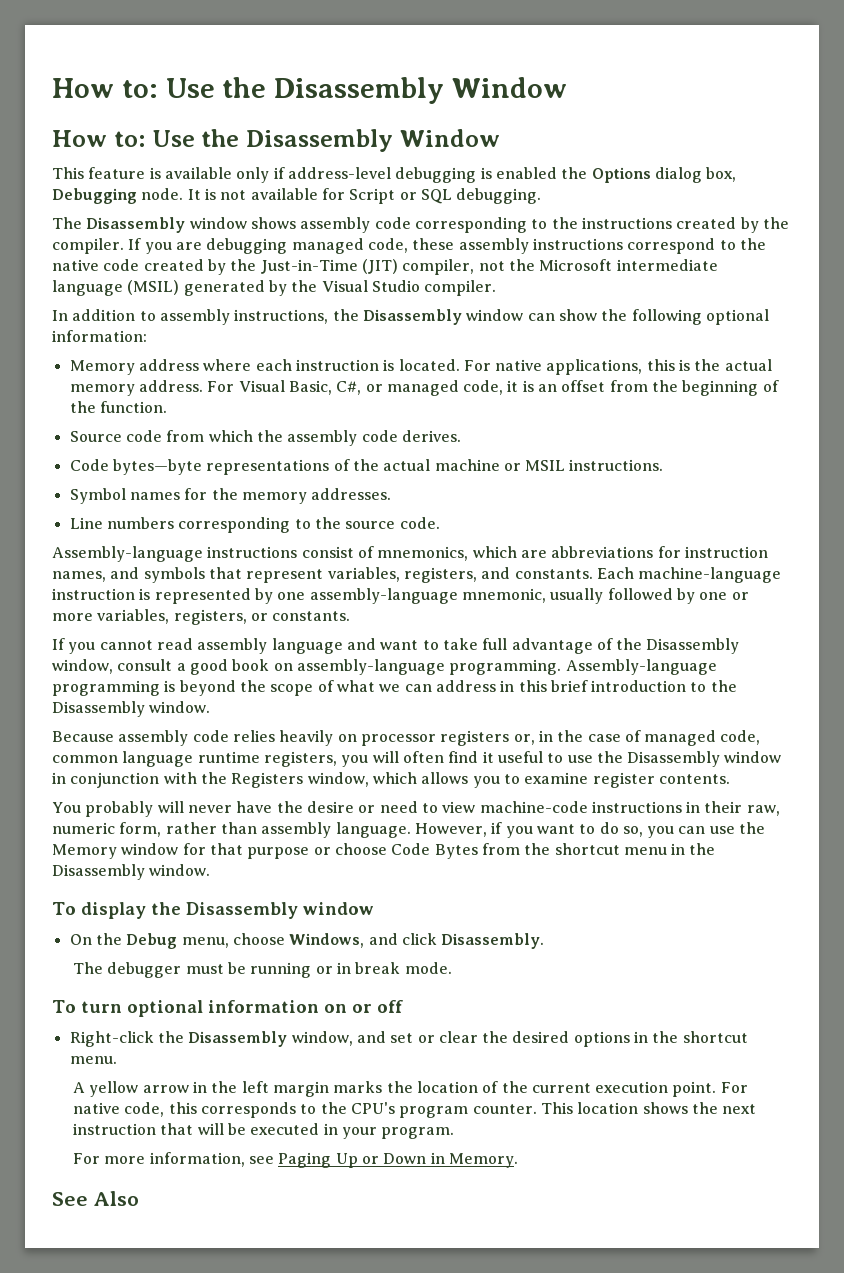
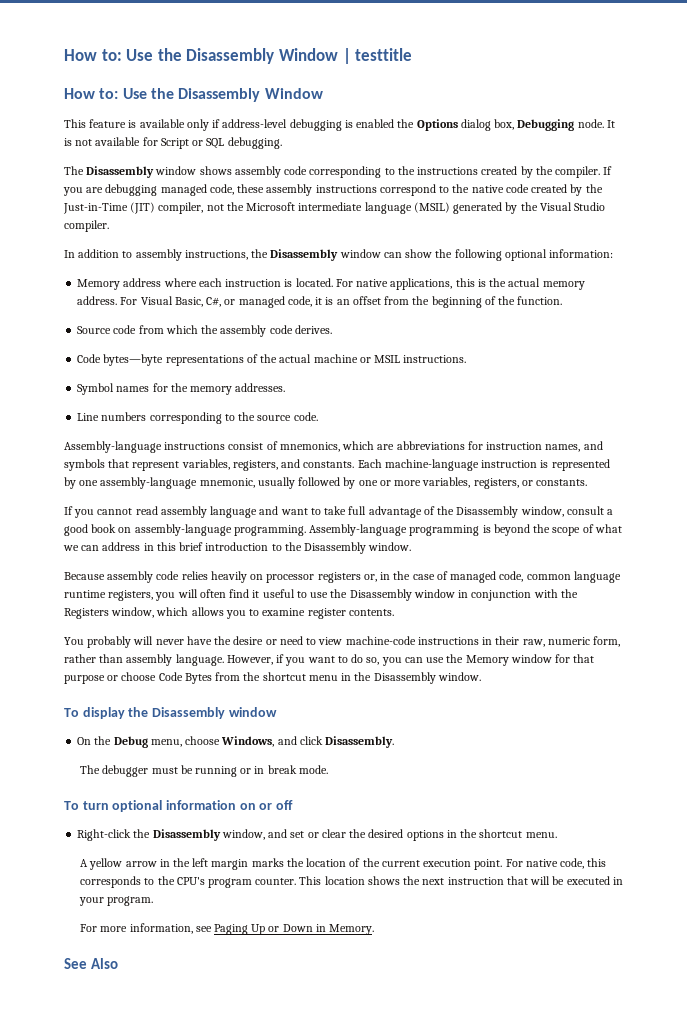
[52,77,568,104] How to: Use the Disassembly Window -> [64,48,413,64] How to: Use the Disassembly Window | testtitle

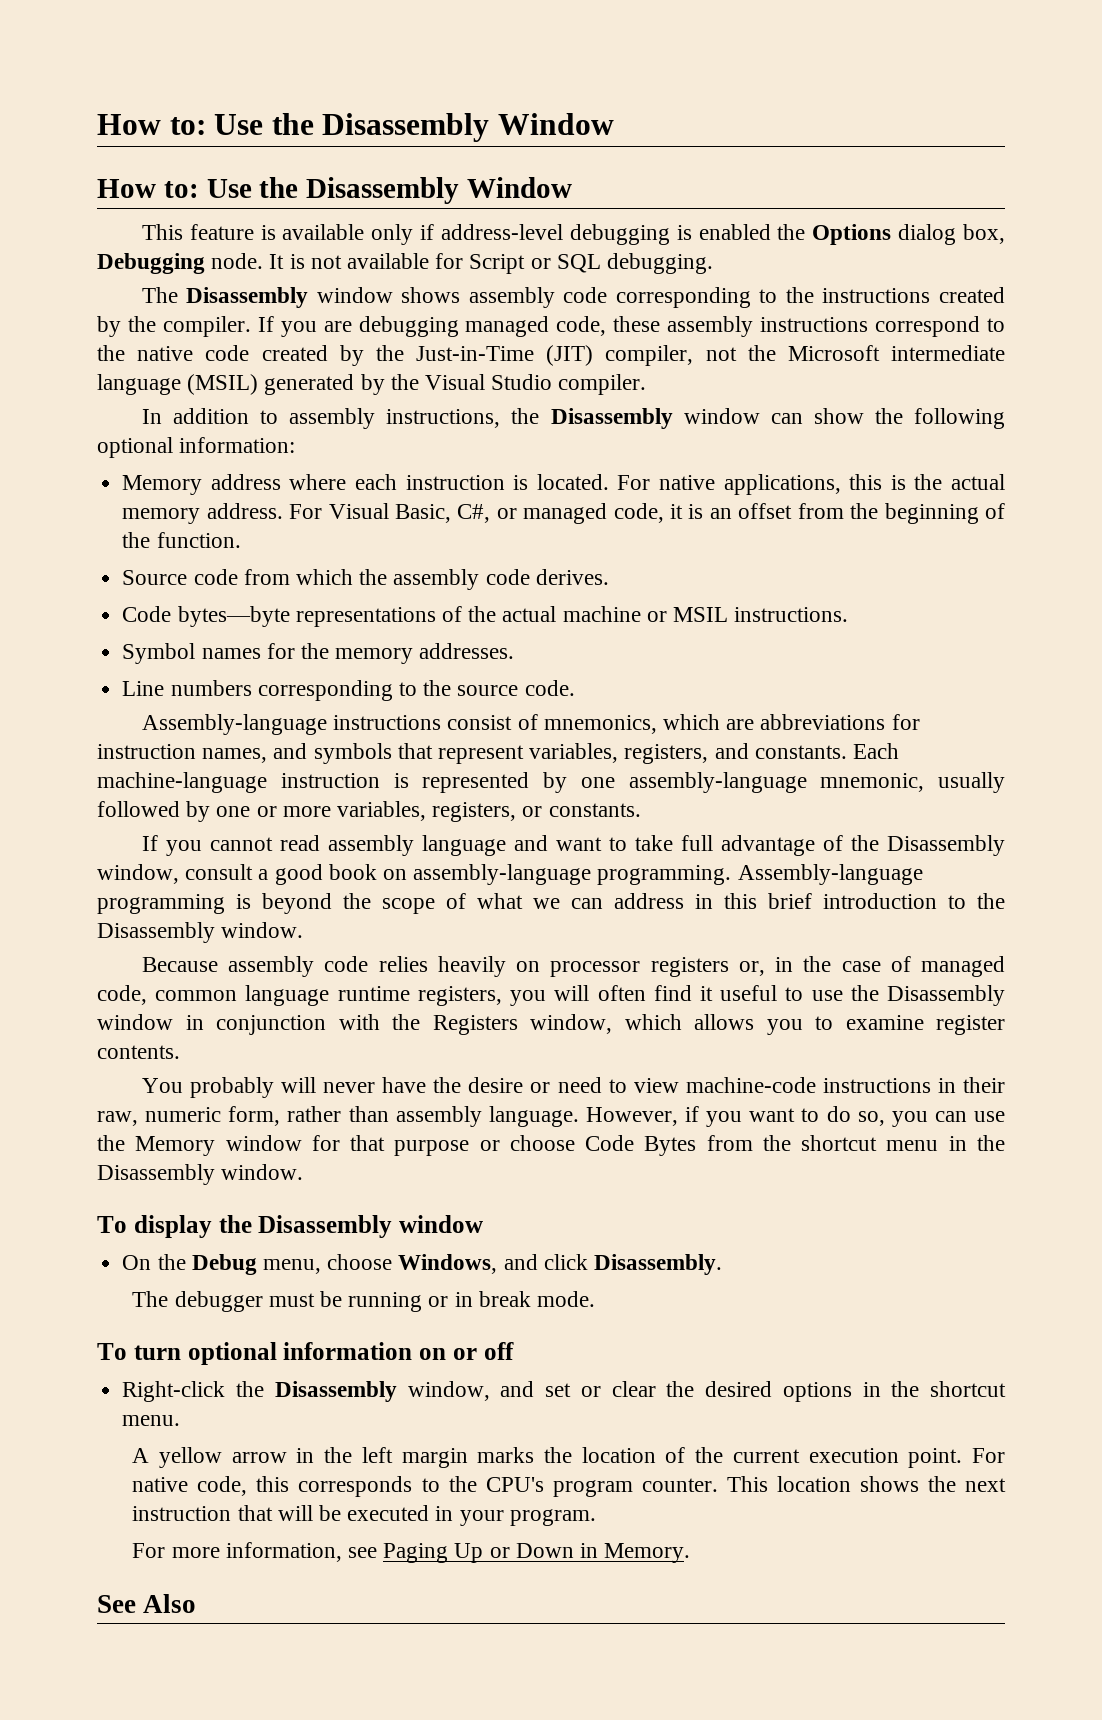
[64,48,413,64] How to: Use the Disassembly Window | testtitle -> [97,113,614,142] How to: Use the Disassembly Window

